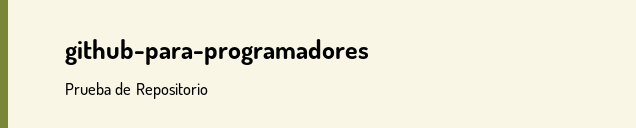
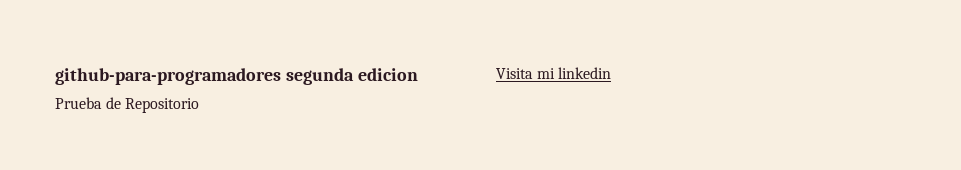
(369, 52) none -> [285,68,418,85] segunda edicion
(208, 91) none -> [496,67,612,79] // Visita mi linkedin

